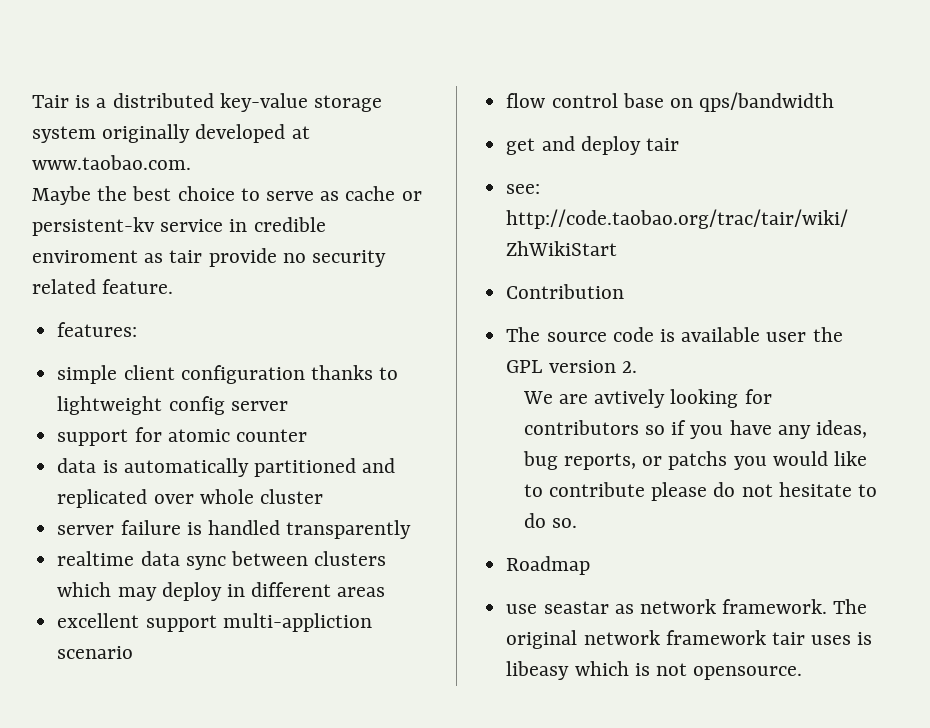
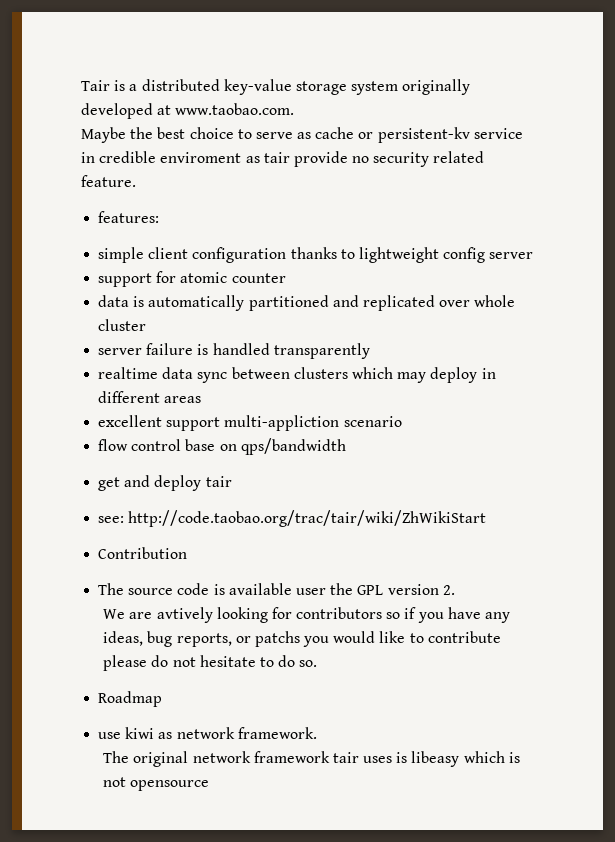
[543,601,609,614] seastar -> [125,727,155,739] kiwi
(828, 606) none -> (317, 733) //
[693,666,803,680] opensource. -> [130,780,210,791] opensource

